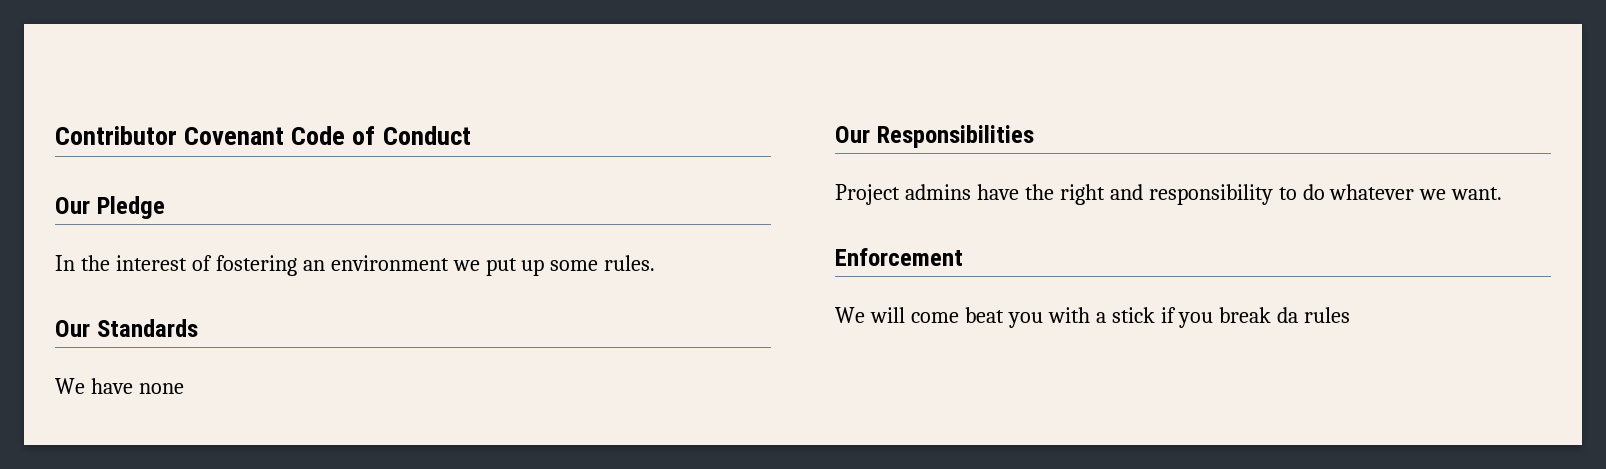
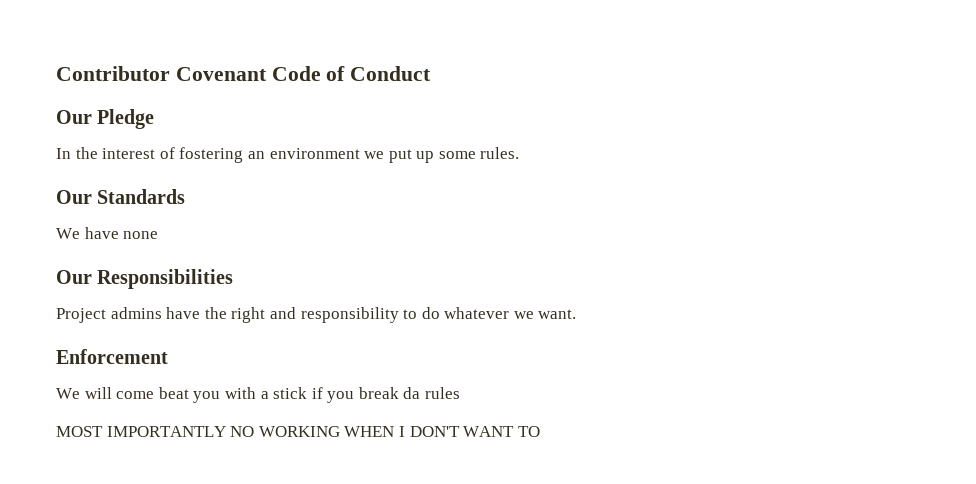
(1351, 315) none -> [56,426,540,437] // MOST IMPORTANTLY NO WORKING WHEN I DON'T WANT TO

